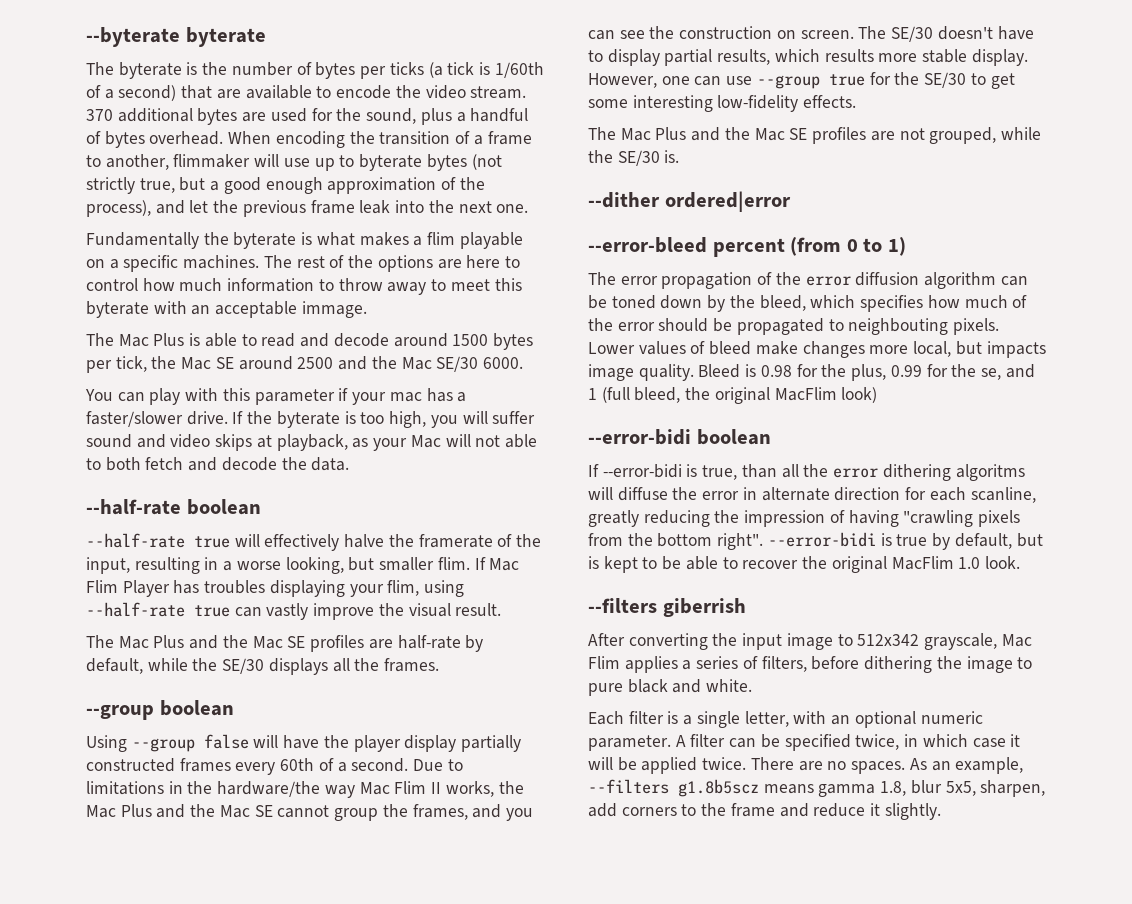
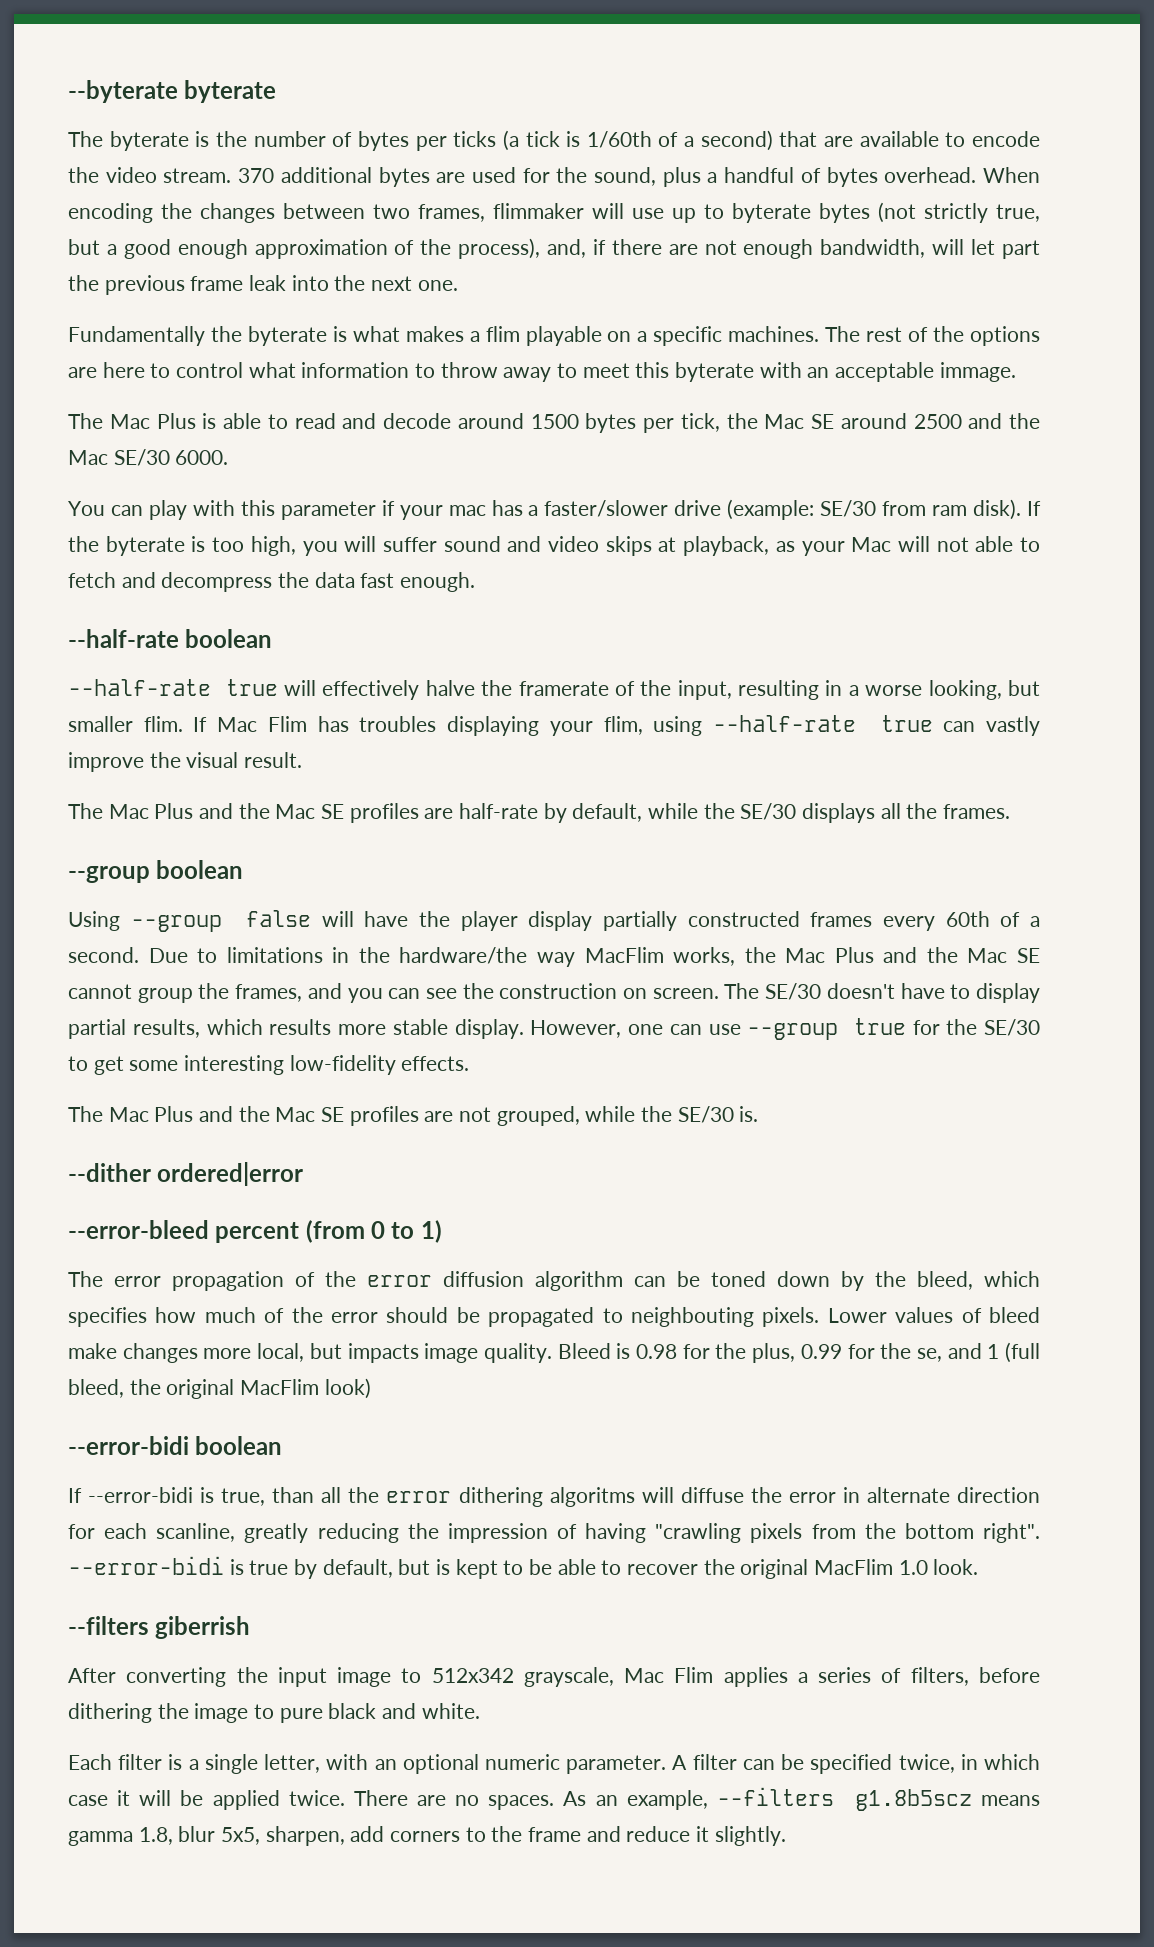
[379,131,532,145] [86,154,169,170] transition of a frame to another, -> [200,203,485,223] changes between two frames,
[155,200,209,214] and let -> [547,239,1040,259] and, if there are not enough bandwidth, will let part
[142,278,223,291] how much -> [248,362,296,378] what
[186,411,228,425] drive. -> [674,499,1022,520] drive (example: SE/30 from ram disk).
[105,457,141,471] both -> (1041, 544) none
[221,457,350,471] decode the data. -> [161,572,476,592] decompress the data fast enough.
[122,580,170,597] Player -> (307, 724) none
[359,781,442,795] Mac Flim II -> [584,947,664,963] MacFlim

